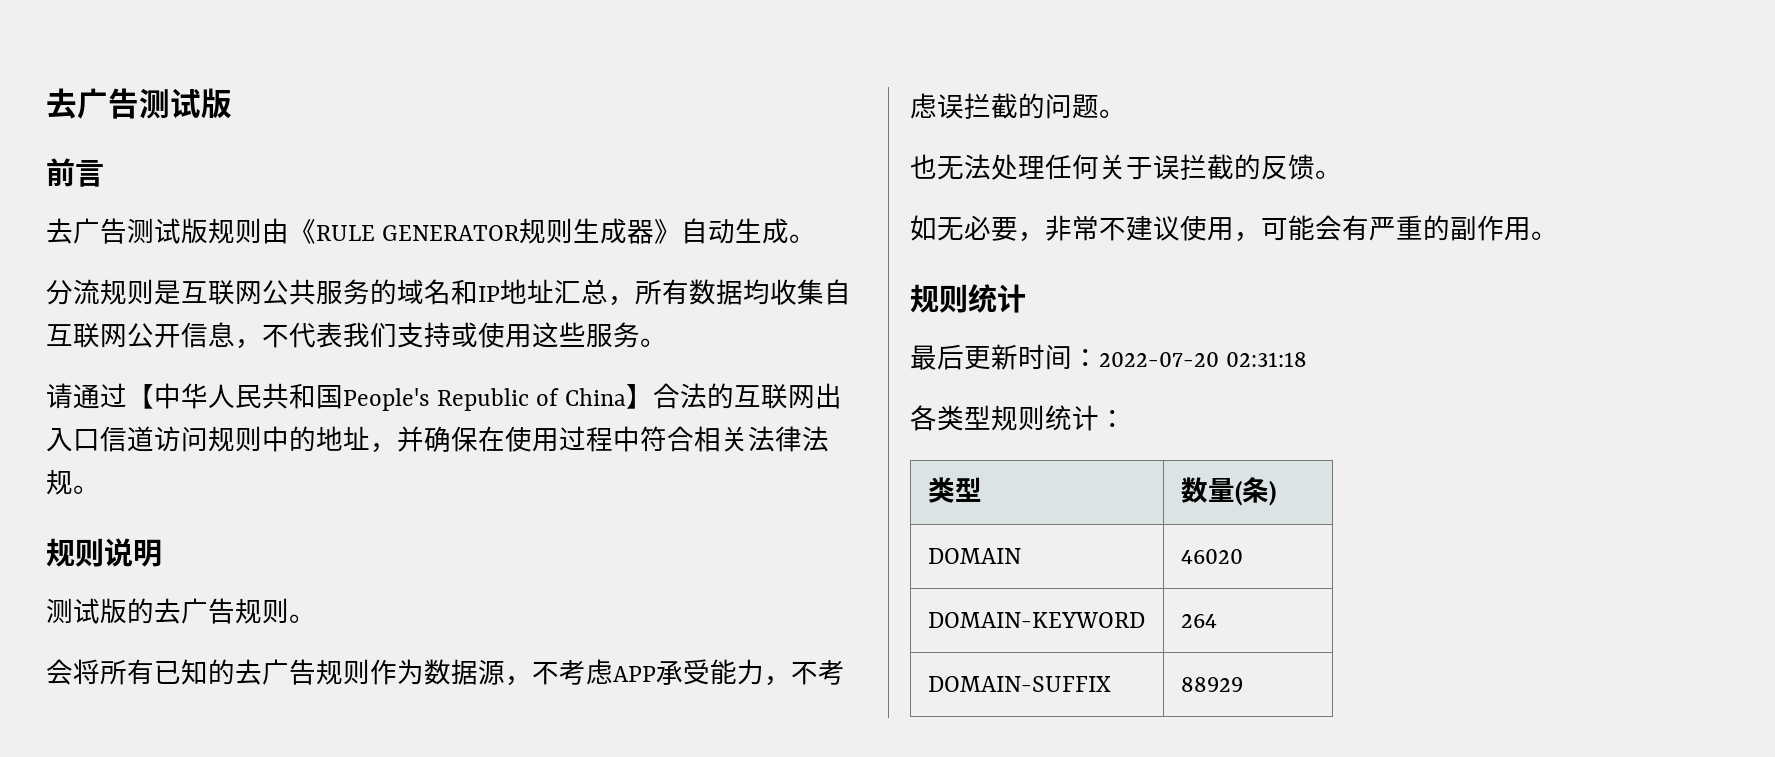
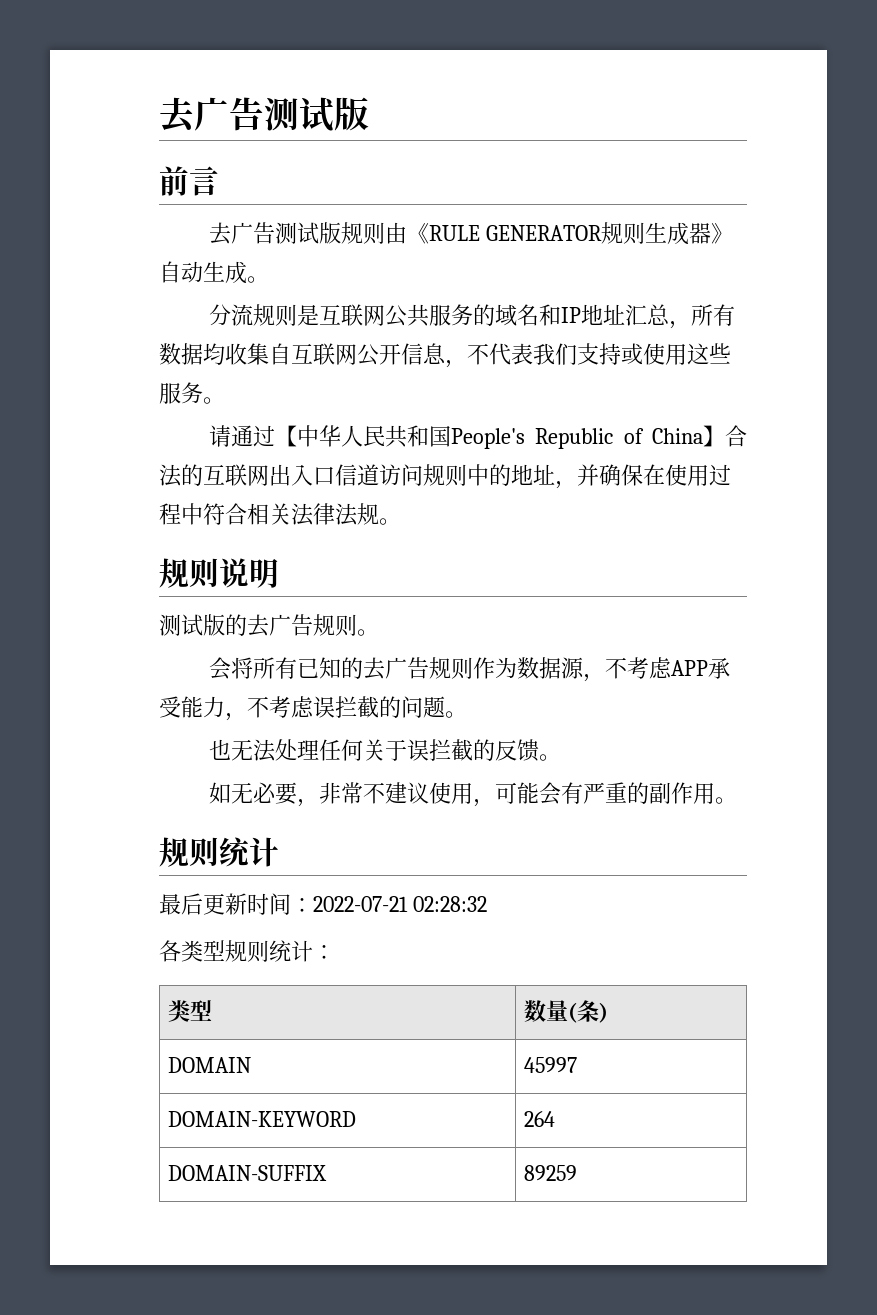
[1099,352,1308,367] 2022-07-20 02:31:18 -> [313,896,487,912] 2022-07-21 02:28:32
[1180,549,1243,564] 46020 -> [524,1057,578,1073] 45997
[1180,677,1243,692] 88929 -> [524,1165,578,1181] 89259

